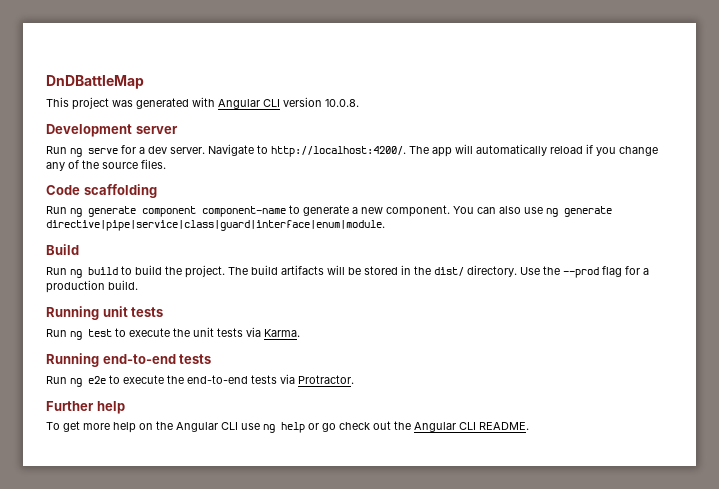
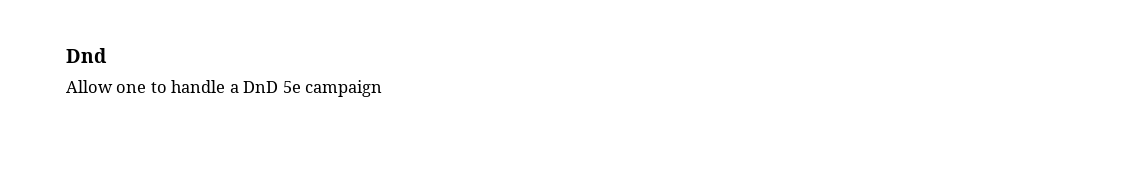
[46,75,144,89] [46,97,359,110] [46,124,178,137] [46,144,658,157] [46,159,166,171] [46,184,157,198] [46,205,612,217] [46,220,385,231] [46,244,79,255] [46,265,649,278] [46,280,138,293] [46,306,164,320] [46,327,300,340] [46,353,212,367] [46,374,354,387] [46,401,125,414] [46,421,529,433] DnDBattleMap // This project was generated with Angular CLI version 10.0.8. // Development server // Run ng serve for a dev server. Navigate to http://localhost:4200/. The app will automatically reload if you change any of the source files. // Code scaffolding // Run ng generate component component-name to generate a new component. You can also use ng generate directive|pipe|service|class|guard|interface|enum|module. // Build // Run ng build to build the project. The build artifacts will be stored in the dist/ directory. Use the --prod flag for a production build. // Running unit tests // Run ng test to execute the unit tests via Karma. // Running end-to-end tests // Run ng e2e to execute the end-to-end tests via Protractor. // Further help // To get more help on the Angular CLI use ng help or go check out the Angular CLI README. -> [66,48,107,63] [66,80,383,97] Dnd // Allow one to handle a DnD 5e campaign

